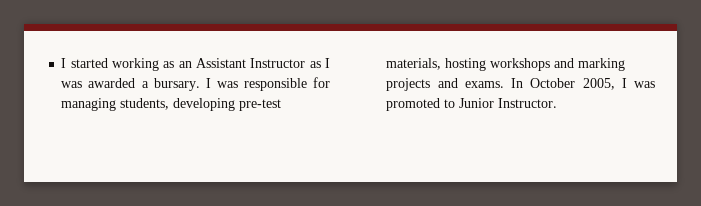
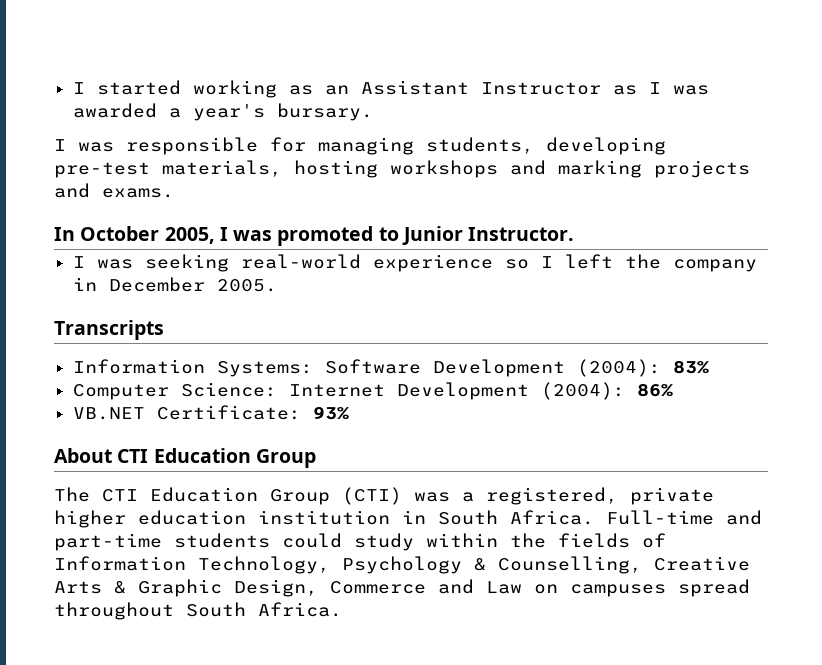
(149, 84) none -> [192,104,265,121] year's
(200, 84) none -> (373, 112) //
(504, 84) none -> (174, 193) //
(558, 103) none -> [72,254,757,272] [72,277,277,292] [54,320,164,340] [72,359,709,377] [72,382,673,400] [72,405,349,420] [54,448,316,468] [54,487,714,505] [54,510,762,528] [54,533,666,551] [54,556,750,574] [54,579,750,597] [54,602,342,620] // I was seeking real-world experience so I left the company in December 2005. // Transcripts // Information Systems: Software Development (2004): 83% // Computer Science: Internet Development (2004): 86% // VB.NET Certificate: 93% // About CTI Education Group // The CTI Education Group (CTI) was a registered, private higher education institution in South Africa. Full-time and part-time students could study within the fields of Information Technology, Psychology & Counselling, Creative Arts & Graphic Design, Commerce and Law on campuses spread throughout South Africa.

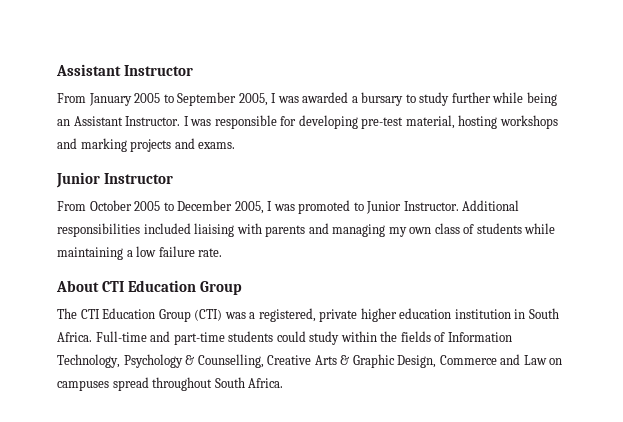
[72,80,709,98] [72,103,373,121] I started working as an Assistant Instructor as I was awarded a year's bursary. // -> [56,64,193,76] [57,92,557,106] [57,116,181,126] Assistant Instructor // From January 2005 to September 2005, I was awarded a bursary to study further while being an Assistant Instructor.
[318,137,534,155] managing students, -> (297, 121) none
[162,160,282,177] materials, -> [405,115,455,129] material,
[54,226,160,241] In October -> [56,172,173,188] [57,200,233,211] Junior Instructor // From October 2005 to December
[72,254,757,272] [72,277,277,292] [54,320,164,340] [72,359,709,377] [72,382,673,400] [72,405,349,420] // I was seeking real-world experience so I left the company in December 2005. // Transcripts // Information Systems: Software Development (2004): 83% // Computer Science: Internet Development (2004): 86% // VB.NET Certificate: 93% -> [462,200,520,211] [57,223,556,237] [57,246,223,260] Additional responsibilities included liaising with parents and managing my own class of students while maintaining a low failure rate.

